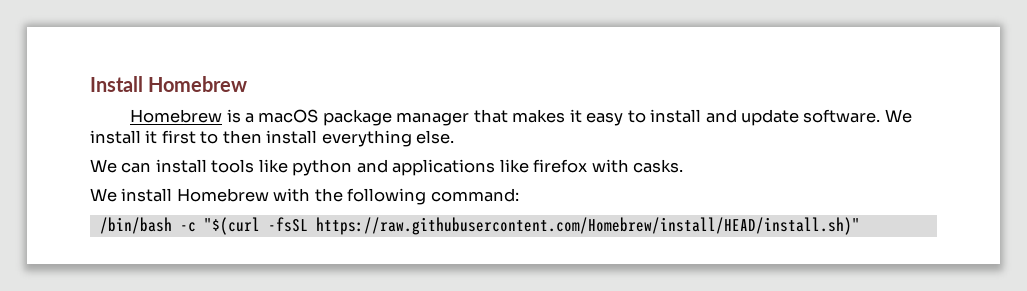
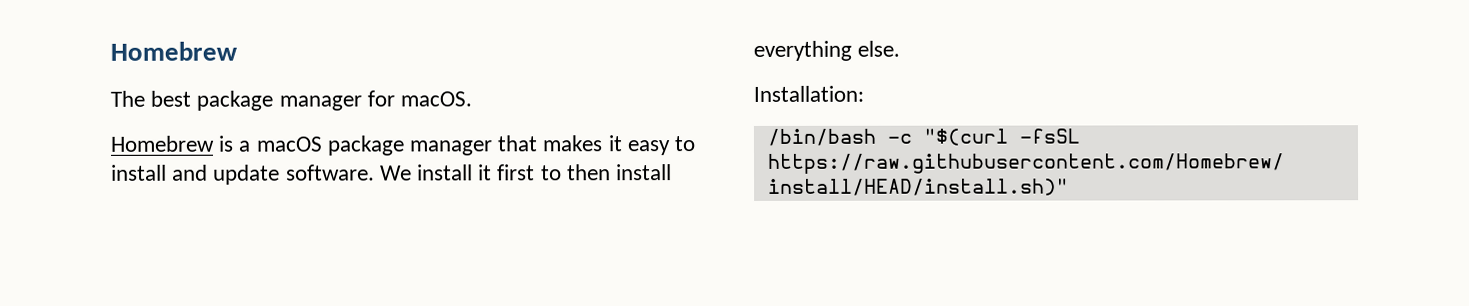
[90,76,248,92] Install Homebrew -> [110,41,238,61] [110,90,473,111] Homebrew // The best package manager for macOS.
[90,159,684,176] [90,188,519,205] We can install tools like python and applications like firefox with casks. // We install Homebrew with the following command: -> [753,85,864,102] Installation:

